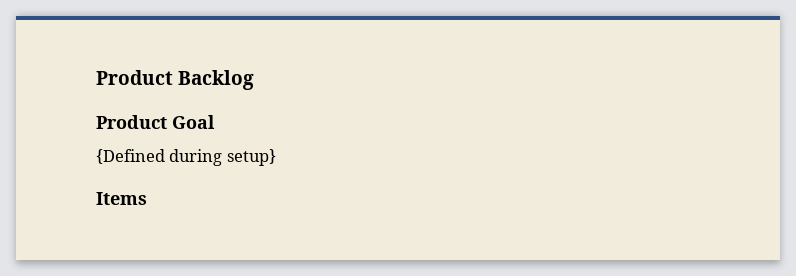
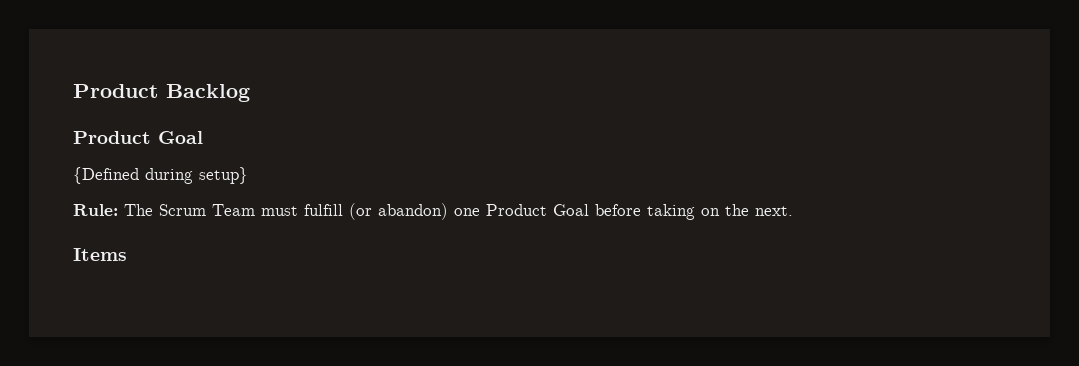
(276, 157) none -> [73,203,793,220] // Rule: The Scrum Team must fulfill (or abandon) one Product Goal before taking on the next.

